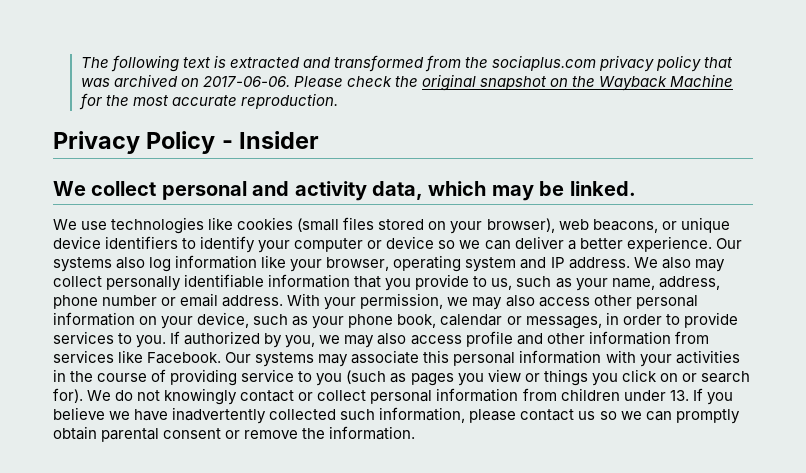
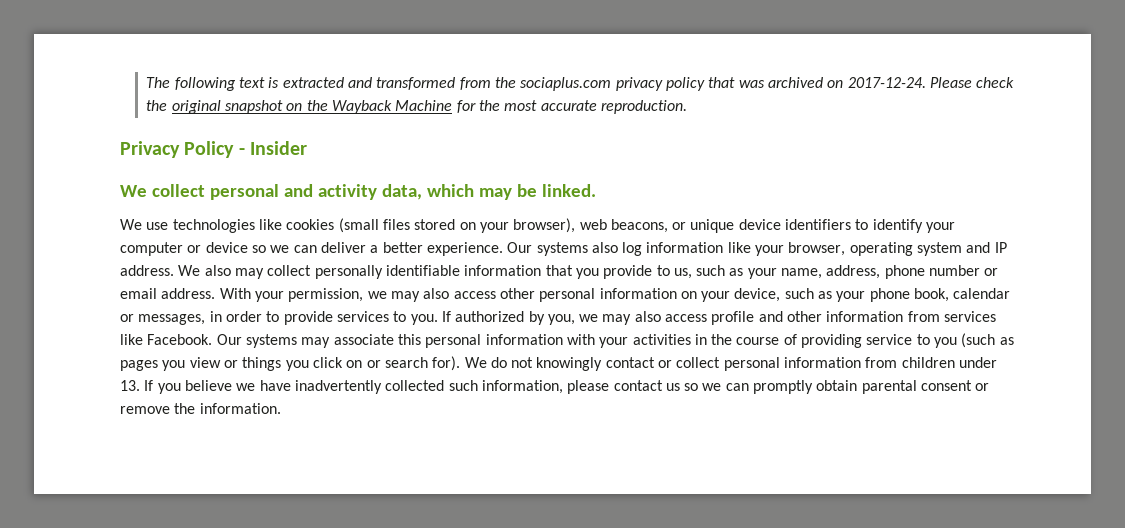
[202,76,290,87] 2017-06-06. -> [847,77,926,88] 2017-12-24.

